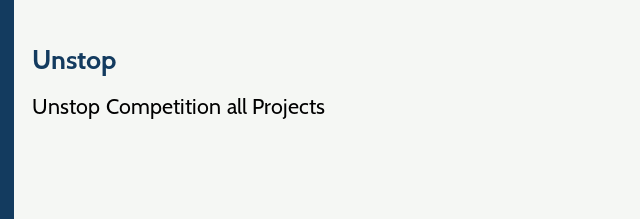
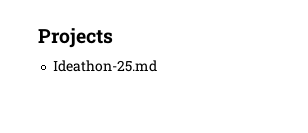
[32,50,116,76] [32,98,326,119] Unstop // Unstop Competition all Projects -> [38,28,113,48] [53,60,158,72] Projects // Ideathon-25.md

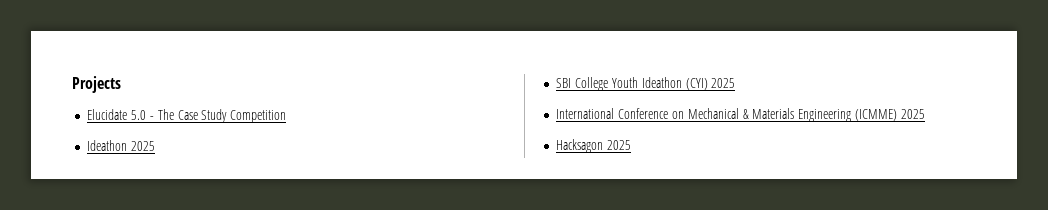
[53,60,158,72] Ideathon-25.md -> [87,109,287,123] [87,140,156,151] [556,77,736,91] [556,108,925,122] [556,139,632,153] Elucidate 5.0 - The Case Study Competition // Ideathon 2025 // SBI College Youth Ideathon (CYI) 2025 // International Conference on Mechanical & Materials Engineering (ICMME) 2025 // Hacksagon 2025

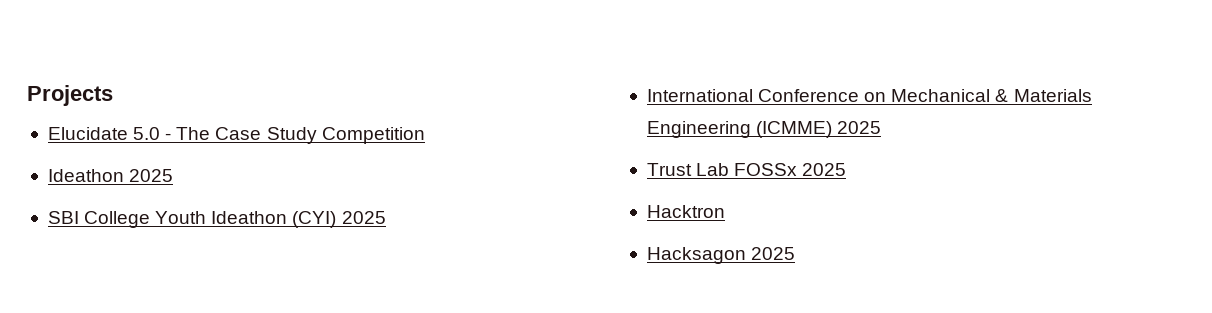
(925, 114) none -> [646,163,847,176] [646,205,725,218] // Trust Lab FOSSx 2025 // Hacktron

